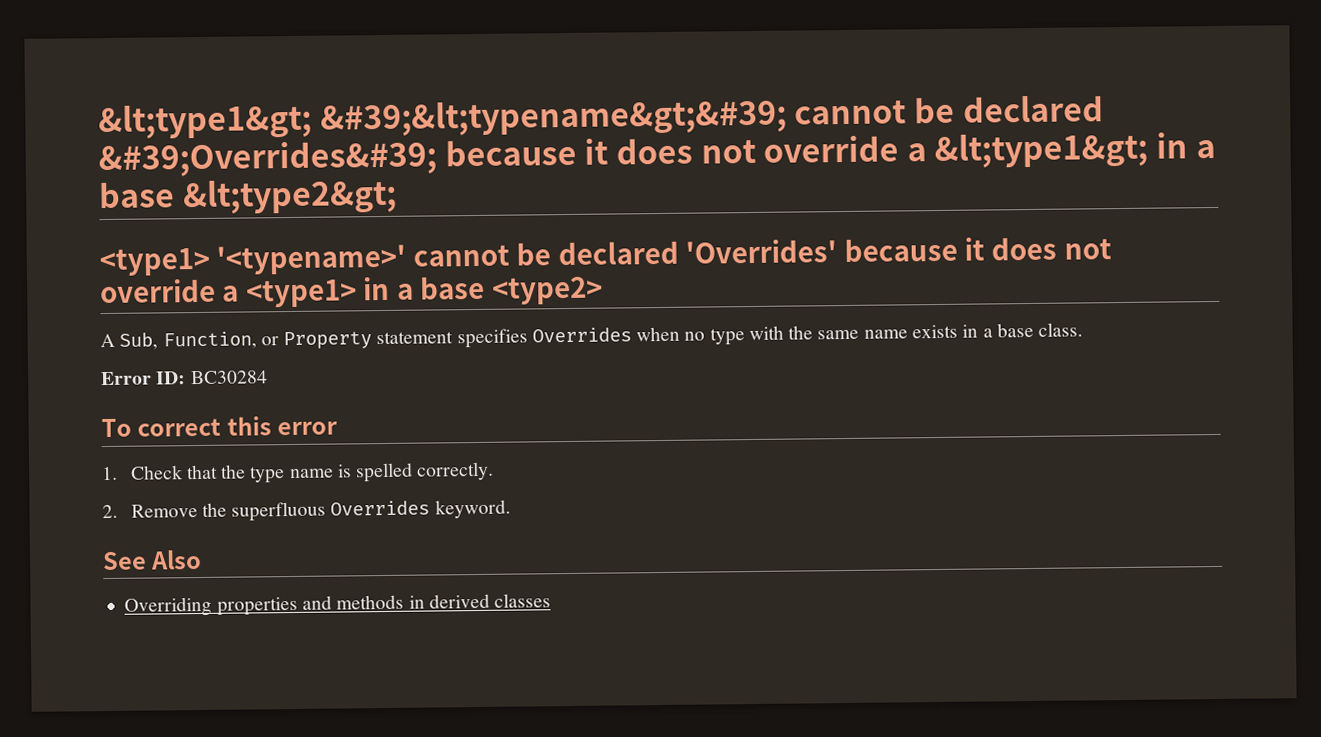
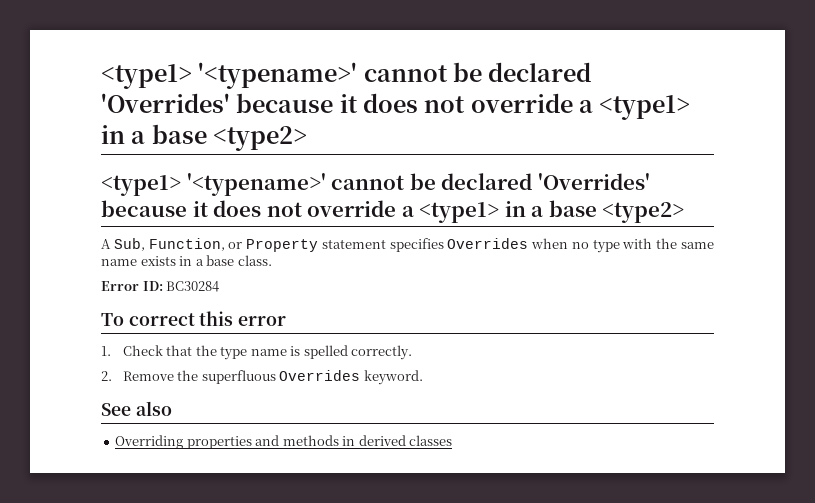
[98,95,1104,141] [98,132,1216,178] [98,178,397,216] &lt;type1&gt; &#39;&lt;typename&gt;&#39; cannot be declared &#39;Overrides&#39; because it does not override a &lt;type1&gt; in a base &lt;type2&gt; -> [101,62,592,89] [101,93,691,120] [101,124,308,151] <type1> '<typename>' cannot be declared 'Overrides' because it does not override a <type1> in a base <type2>
[150,548,203,570] Also -> [135,401,172,416] also

